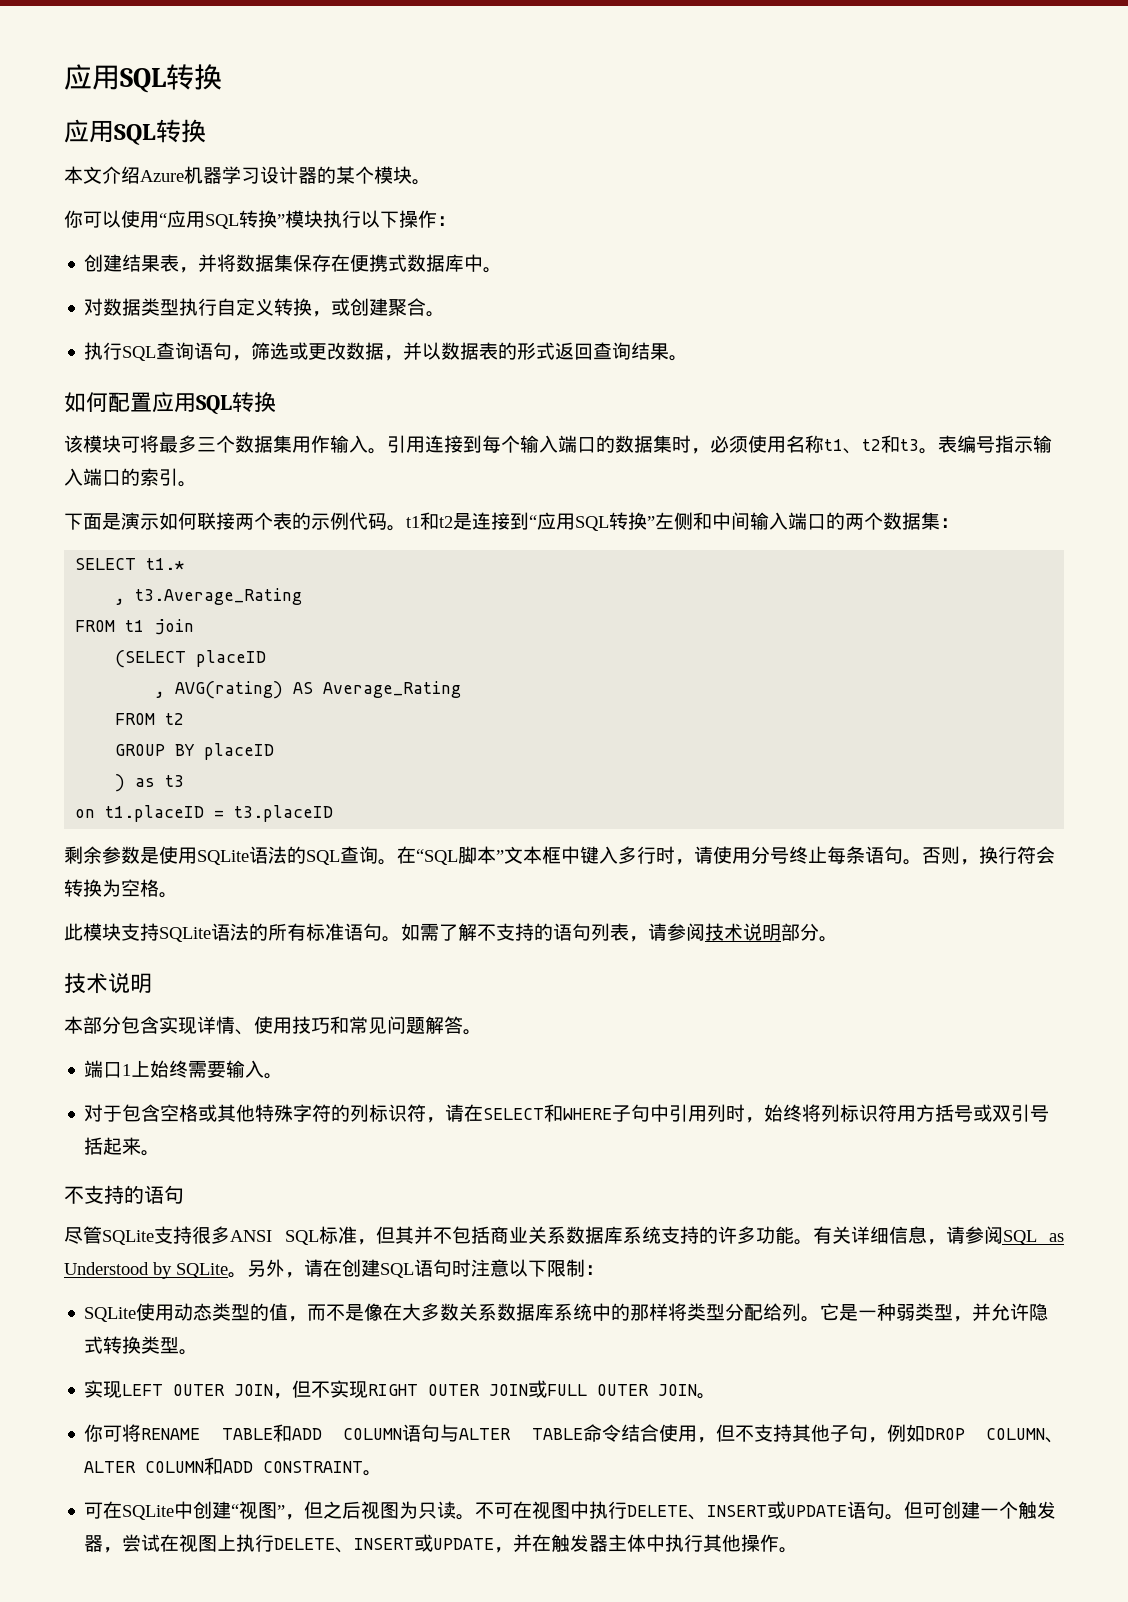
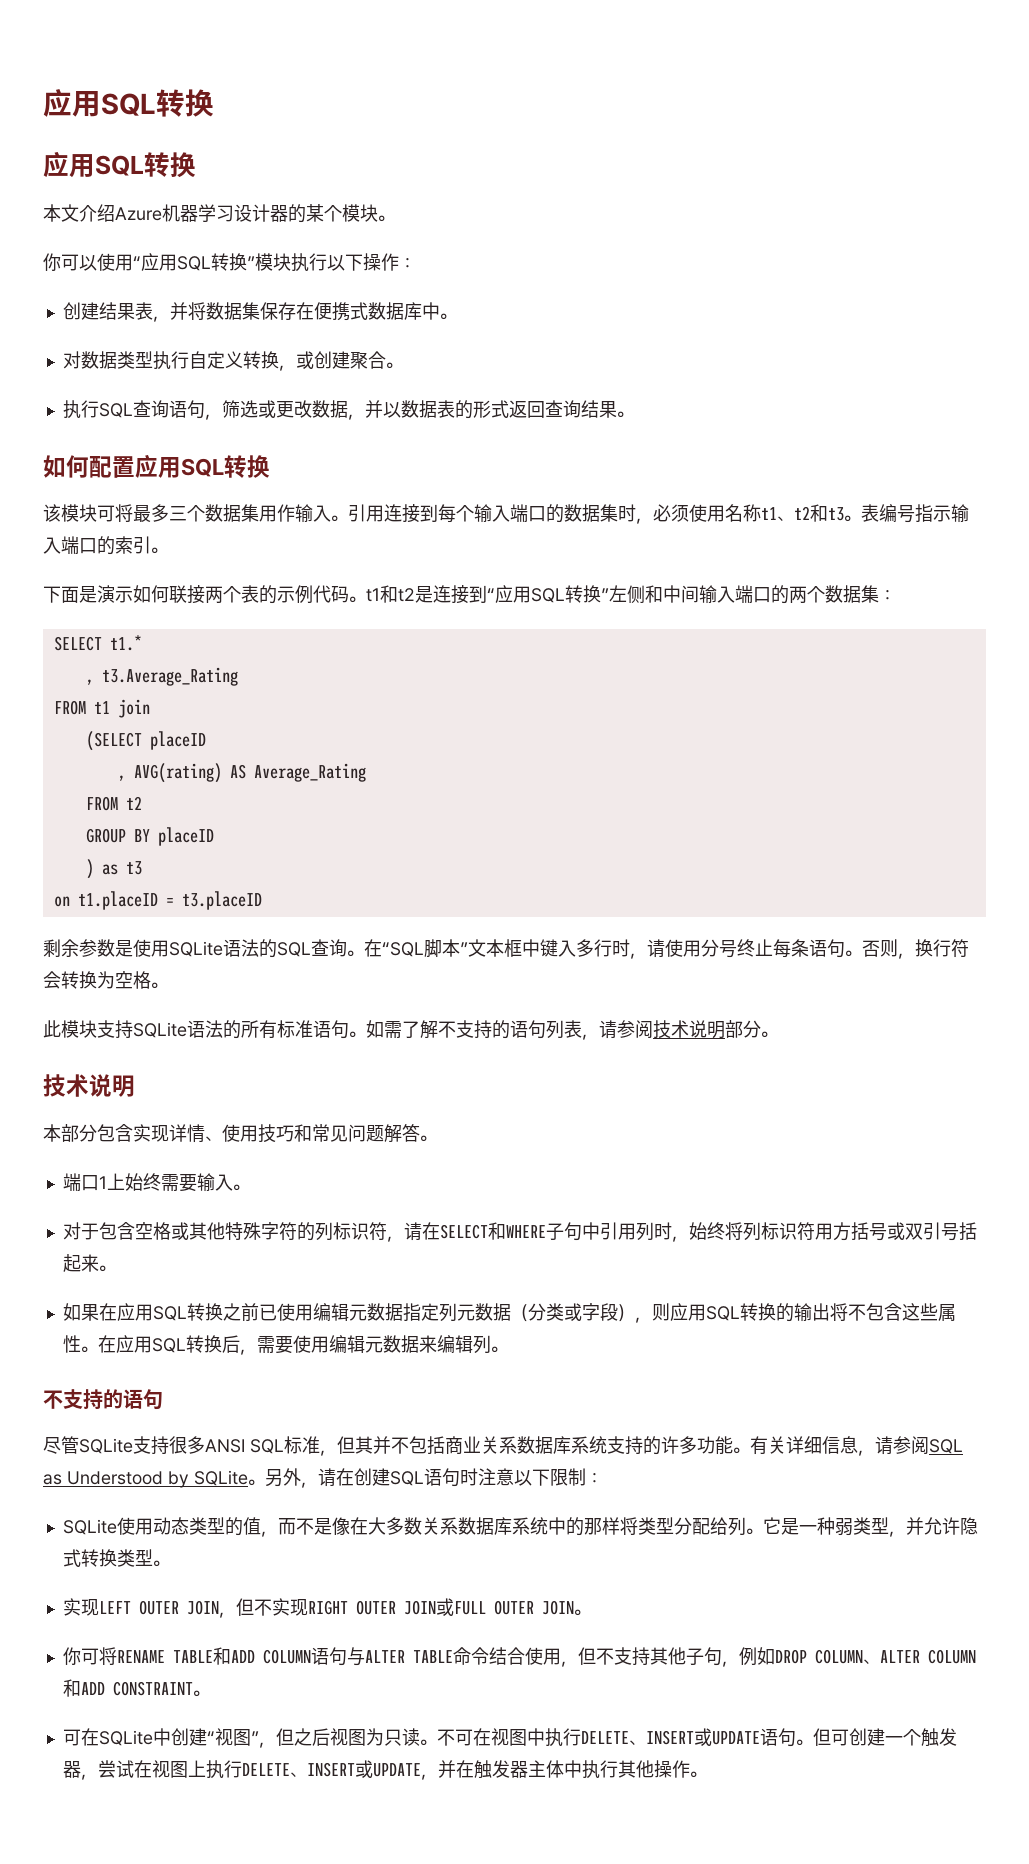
(161, 1153) none -> [62,1303,956,1323] [62,1335,508,1355] // 如果在应用SQL转换之前已使用编辑元数据指定列元数据（分类或字段），则应用SQL转换的输出将不包含这些属性。在应用SQL转换后，需要使用编辑元数据来编辑列。

